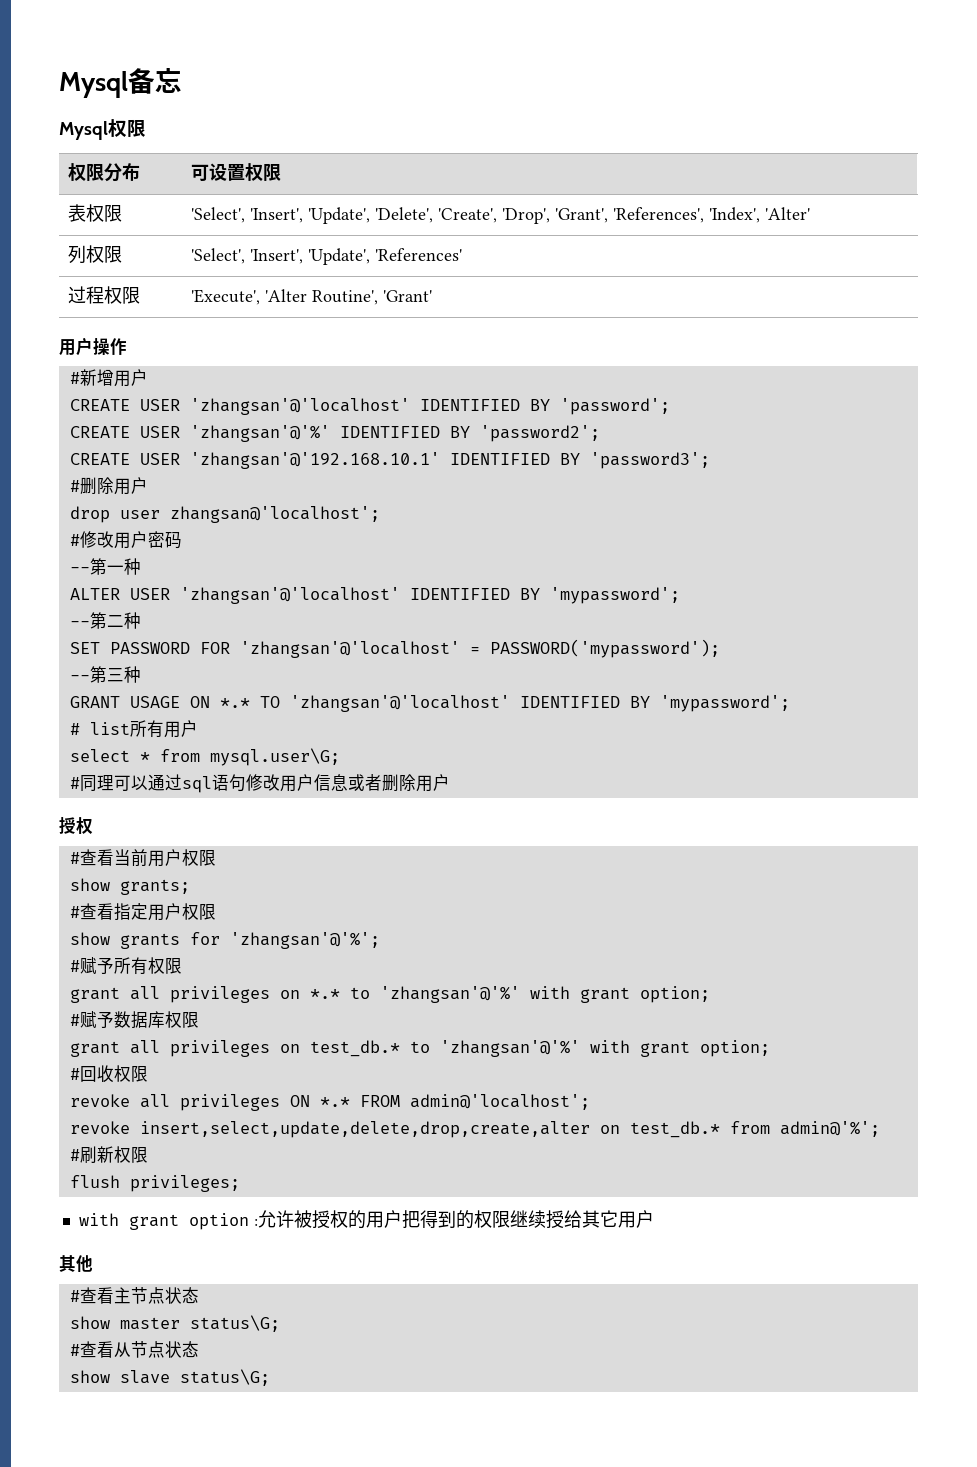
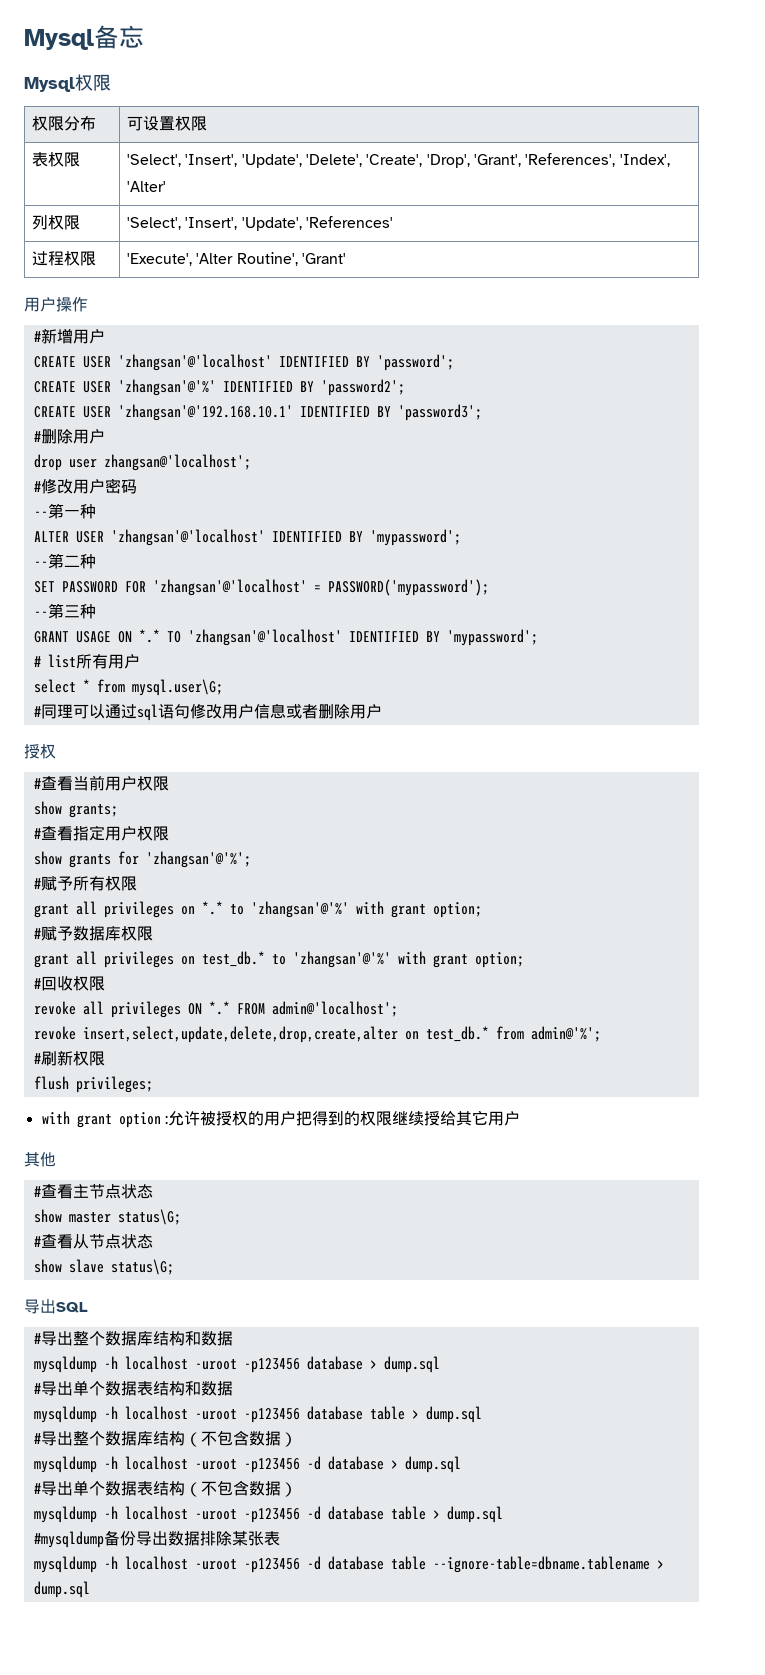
(270, 1377) none -> [24,1299,88,1314] [33,1331,233,1346] [33,1356,440,1373] [33,1380,233,1396] [33,1406,482,1423] [33,1430,297,1447] [33,1456,461,1473] [33,1480,297,1497] [33,1506,503,1523] [33,1530,280,1548] [33,1556,664,1573] [33,1581,90,1598] // 导出SQL // #导出整个数据库结构和数据 // mysqldump -h localhost -uroot -p123456 database > dump.sql // #导出单个数据表结构和数据 // mysqldump -h localhost -uroot -p123456 database table > dump.sql // #导出整个数据库结构（不包含数据） // mysqldump -h localhost -uroot -p123456 -d database > dump.sql // #导出单个数据表结构（不包含数据） // mysqldump -h localhost -uroot -p123456 -d database table > dump.sql // #mysqldump备份导出数据排除某张表 // mysqldump -h localhost -uroot -p123456 -d database table --ignore-table=dbname.tablename > dump.sql

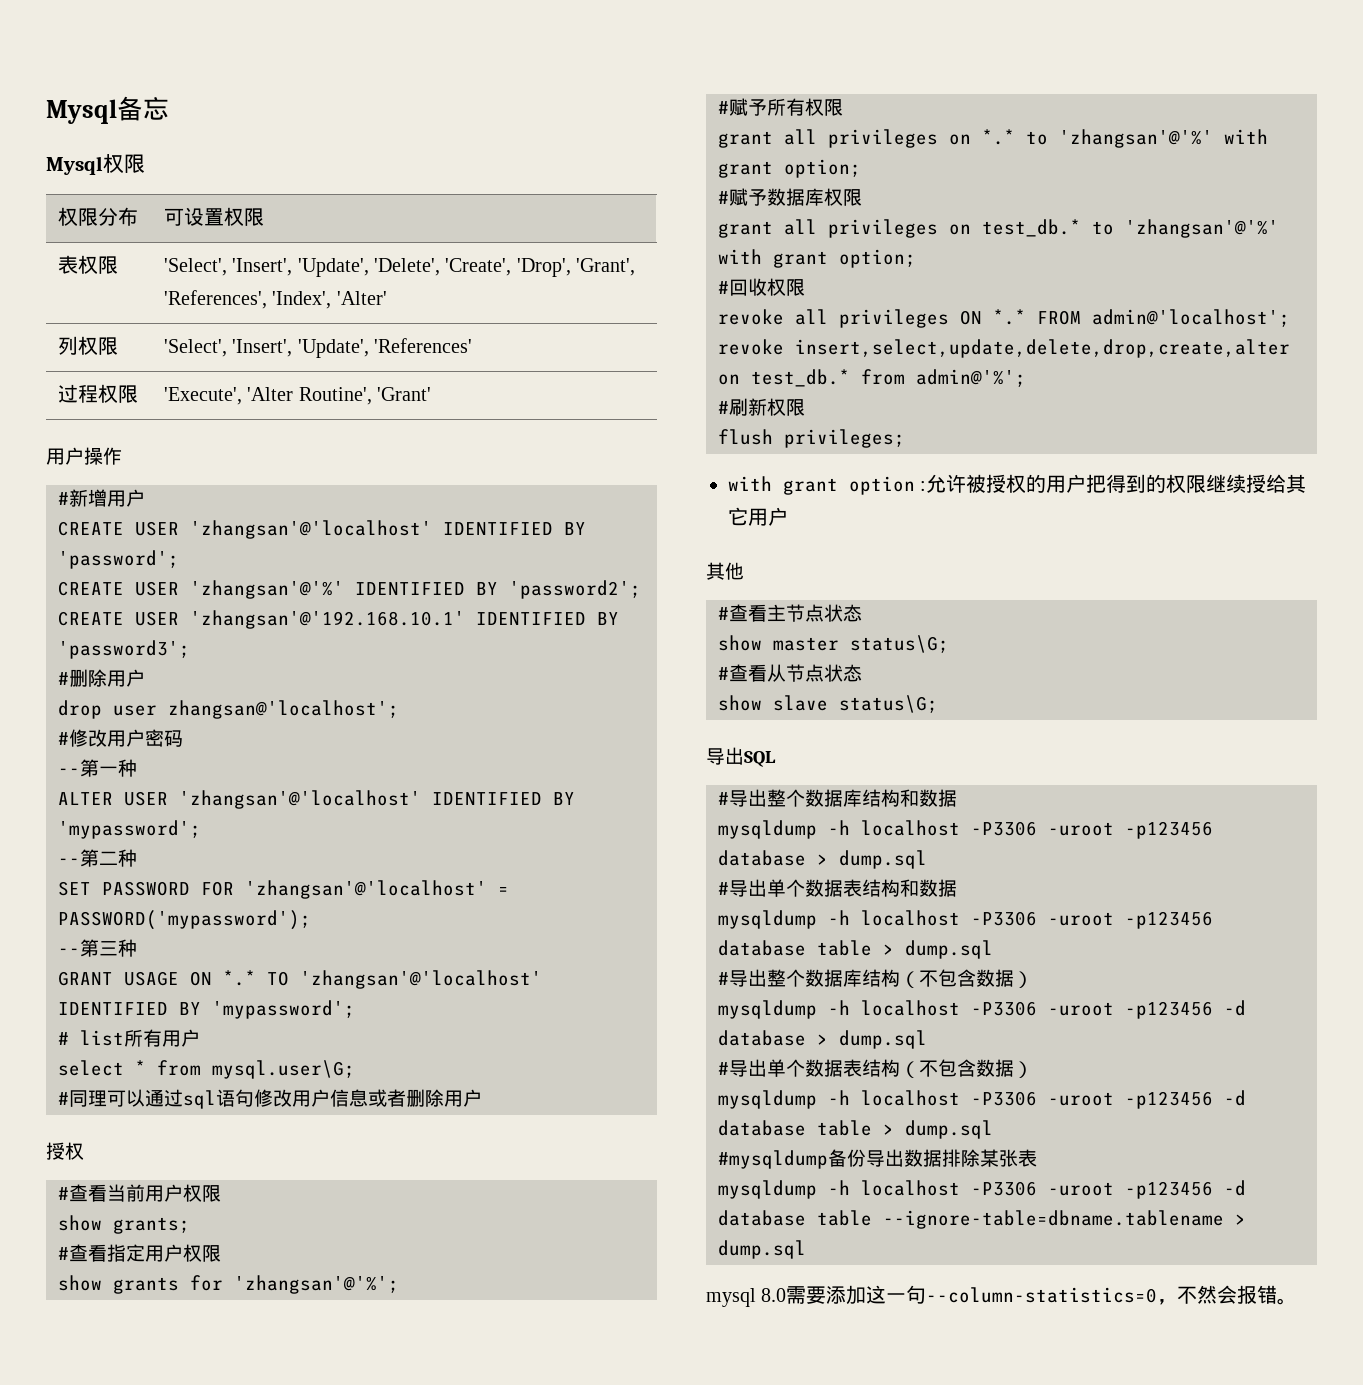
(188, 1363) none -> [971,821,1037,836] -P3306
(188, 1413) none -> [971,911,1037,926] -P3306
(188, 1463) none -> [971,1001,1037,1016] -P3306
(188, 1513) none -> [971,1091,1037,1106] -P3306
(188, 1563) none -> [971,1181,1037,1196] -P3306
(90, 1589) none -> [706,1285,1298,1307] // mysql 8.0需要添加这一句--column-statistics=0，不然会报错。

